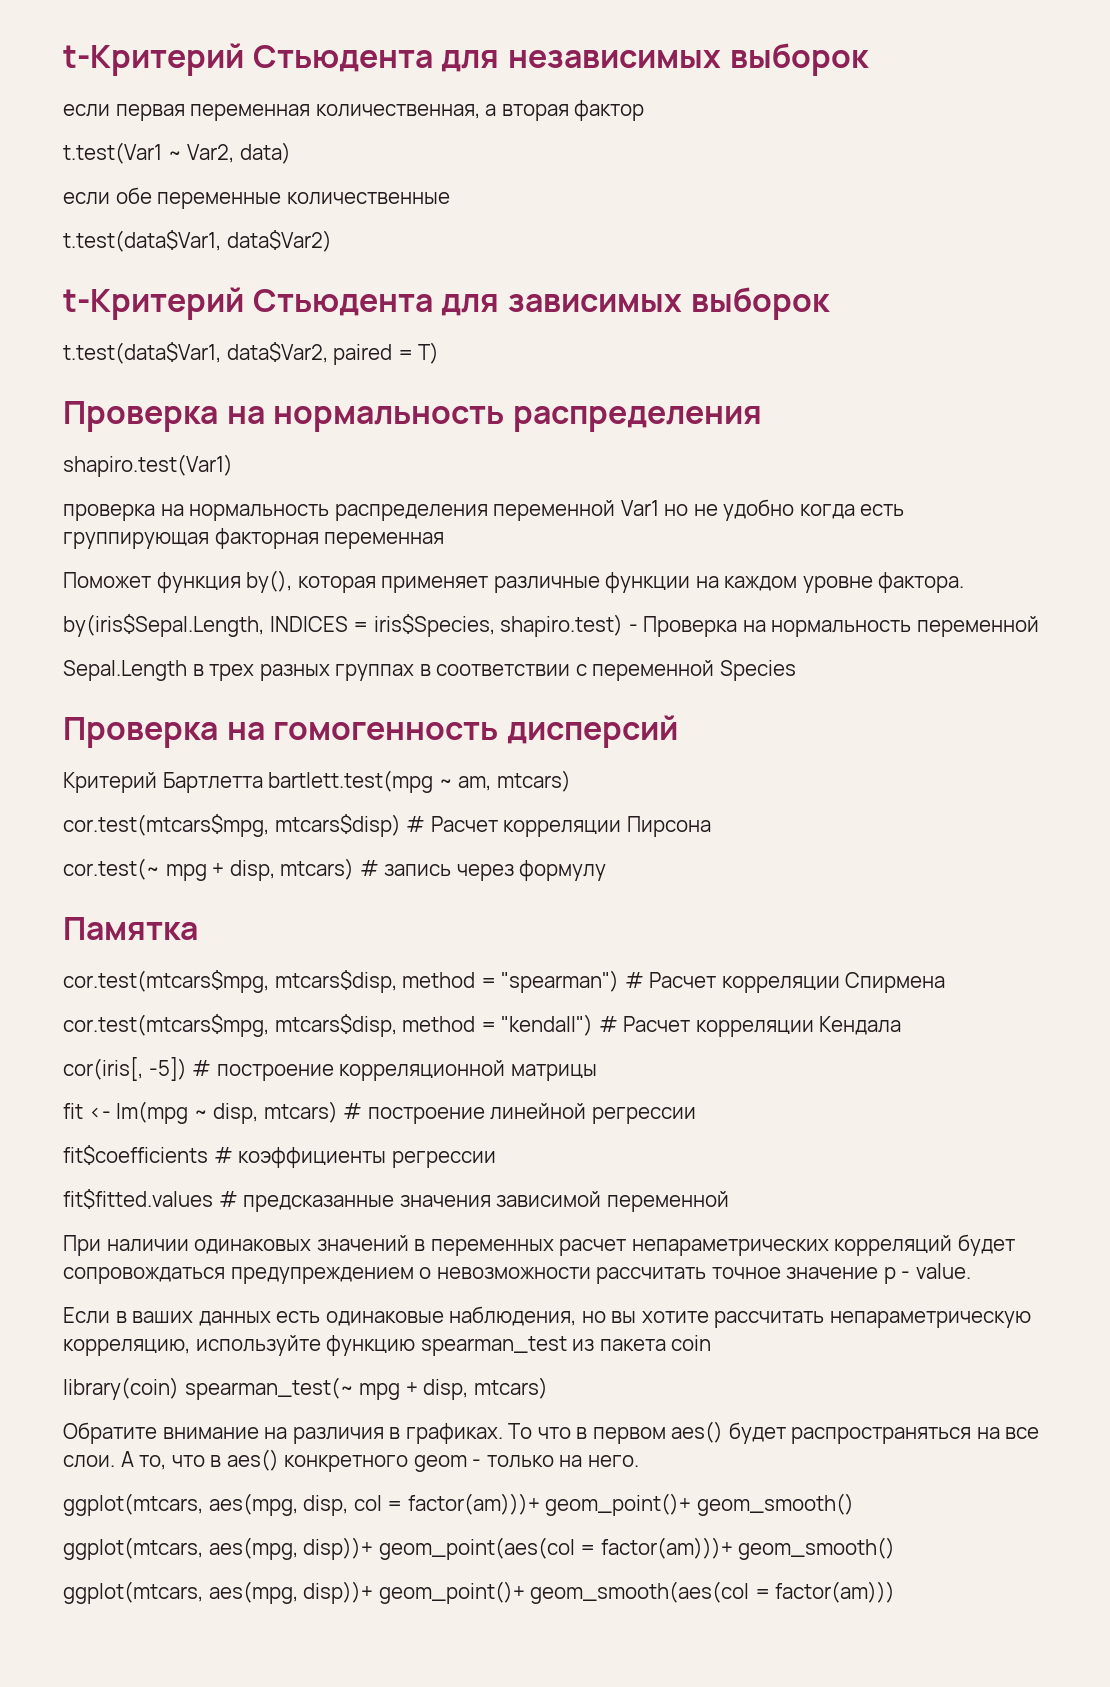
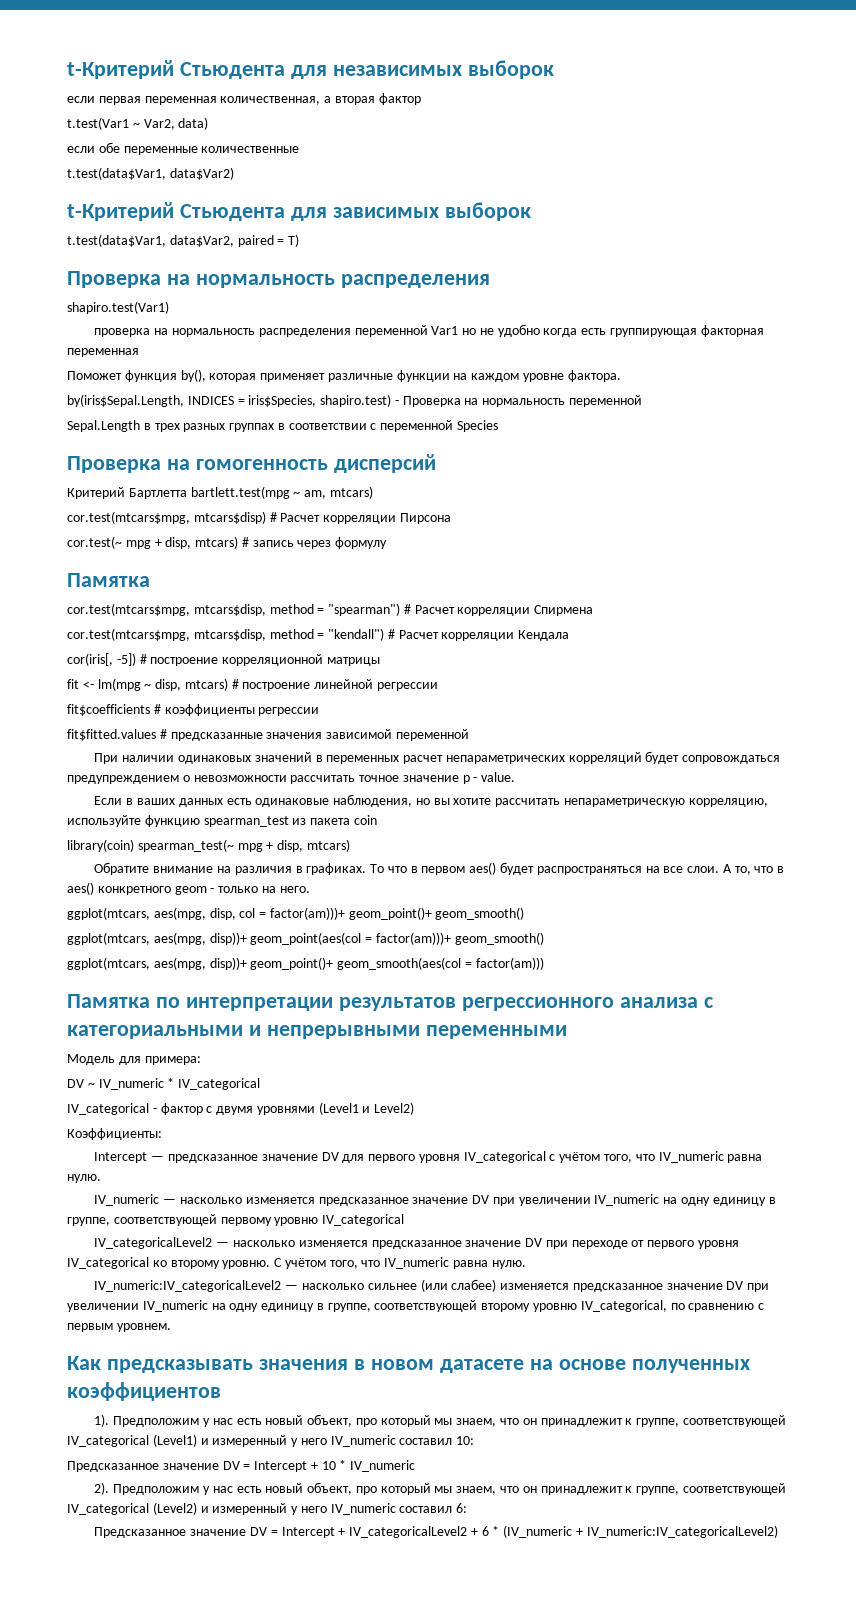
(896, 1592) none -> [67,994,713,1011] [67,1025,567,1039] [67,1054,201,1065] [67,1078,261,1090] [67,1102,415,1115] [67,1128,162,1140] [94,1151,763,1163] [67,1174,101,1183] [94,1194,776,1206] [67,1214,405,1226] [94,1237,739,1249] [67,1257,526,1269] [94,1279,770,1292] [67,1300,765,1312] [67,1323,171,1332] [67,1356,750,1373] [67,1382,221,1401] [94,1414,786,1427] [67,1434,475,1447] [67,1460,416,1472] [94,1482,786,1495] [67,1502,468,1515] [94,1525,778,1538] // Памятка по интерпретации результатов регрессионного анализа с категориальными и непрерывными переменными // Модель для примера: // DV ~ IV_numeric * IV_categorical // IV_categorical - фактор с двумя уровнями (Level1 и Level2) // Коэффициенты: // Intercept — предсказанное значение DV для первого уровня IV_categorical с учётом того, что IV_numeric равна нулю. // IV_numeric — насколько изменяется предсказанное значение DV при увеличении IV_numeric на одну единицу в группе, соответствующей первому уровню IV_categorical // IV_categoricalLevel2 — насколько изменяется предсказанное значение DV при переходе от первого уровня IV_categorical ко второму уровню. С учётом того, что IV_numeric равна нулю. // IV_numeric:IV_categoricalLevel2 — насколько сильнее (или слабее) изменяется предсказанное значение DV при увеличении IV_numeric на одну единицу в группе, соответствующей второму уровню IV_categorical, по сравнению с первым уровнем. // Как предсказывать значения в новом датасете на основе полученных коэффициентов // 1). Предположим у нас есть новый объект, про который мы знаем, что он принадлежит к группе, соответствующей IV_categorical (Level1) и измеренный у него IV_numeric составил 10: // Предсказанное значение DV = Intercept + 10 * IV_numeric // 2). Предположим у нас есть новый объект, про который мы знаем, что он принадлежит к группе, соответствующей IV_categorical (Level2) и измеренный у него IV_numeric составил 6: // Предсказанное значение DV = Intercept + IV_categoricalLevel2 + 6 * (IV_numeric + IV_numeric:IV_categoricalLevel2)

